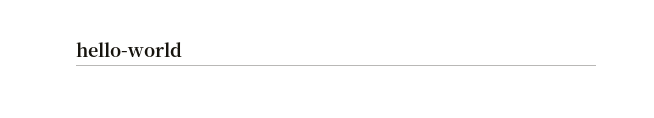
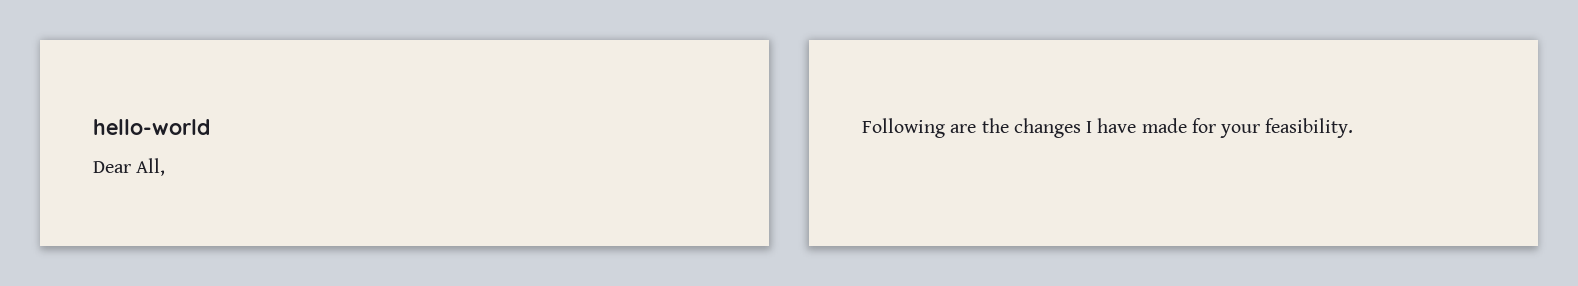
(182, 49) none -> [93,158,166,176] [862,118,1354,138] // Dear All, // Following are the changes I have made for your feasibility.

